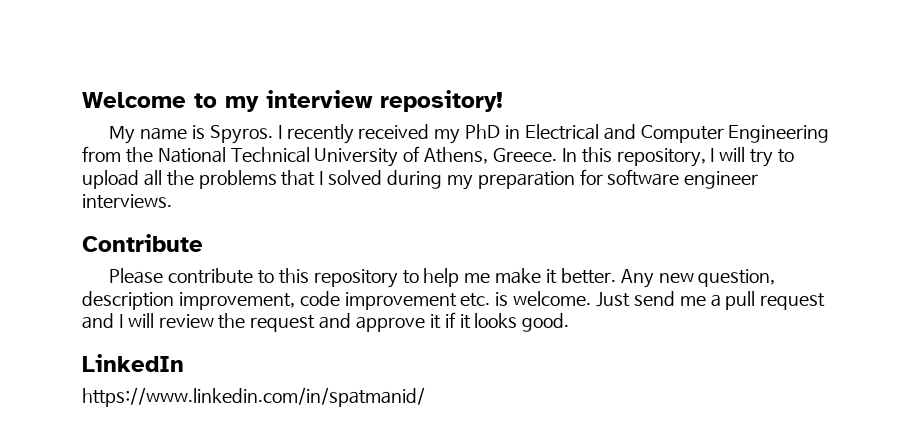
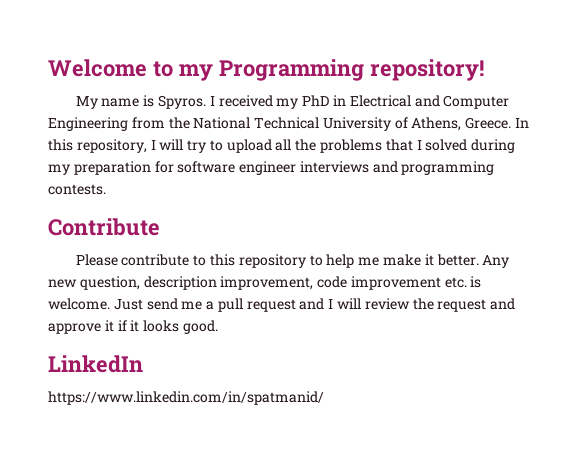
[266,90,373,108] interview -> [218,59,364,81] Programming
[286,124,354,144] recently -> (215, 101) none
[82,194,172,209] interviews. -> [299,161,495,175] [48,184,106,195] interviews and programming contests.

